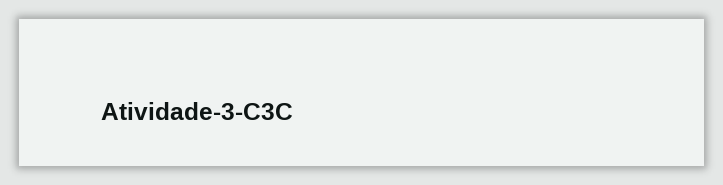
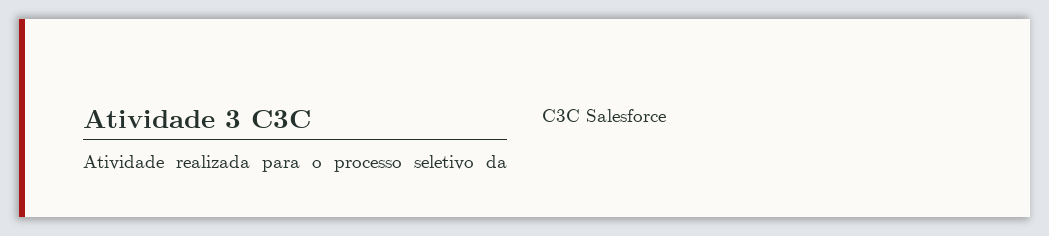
[101,102,293,120] Atividade-3-C3C -> [83,109,311,128] [83,155,507,172] [542,109,666,122] Atividade 3 C3C // Atividade realizada para o processo seletivo da C3C Salesforce

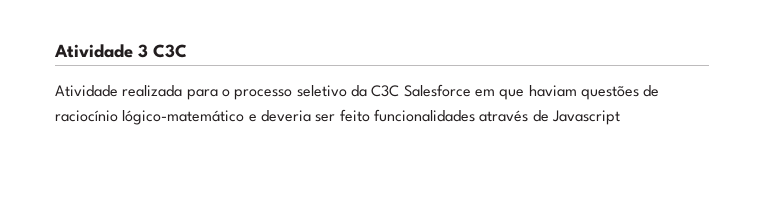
(666, 115) none -> [474,85,660,100] [55,109,620,125] em que haviam questões de raciocínio lógico-matemático e deveria ser feito funcionalidades através de Javascript

